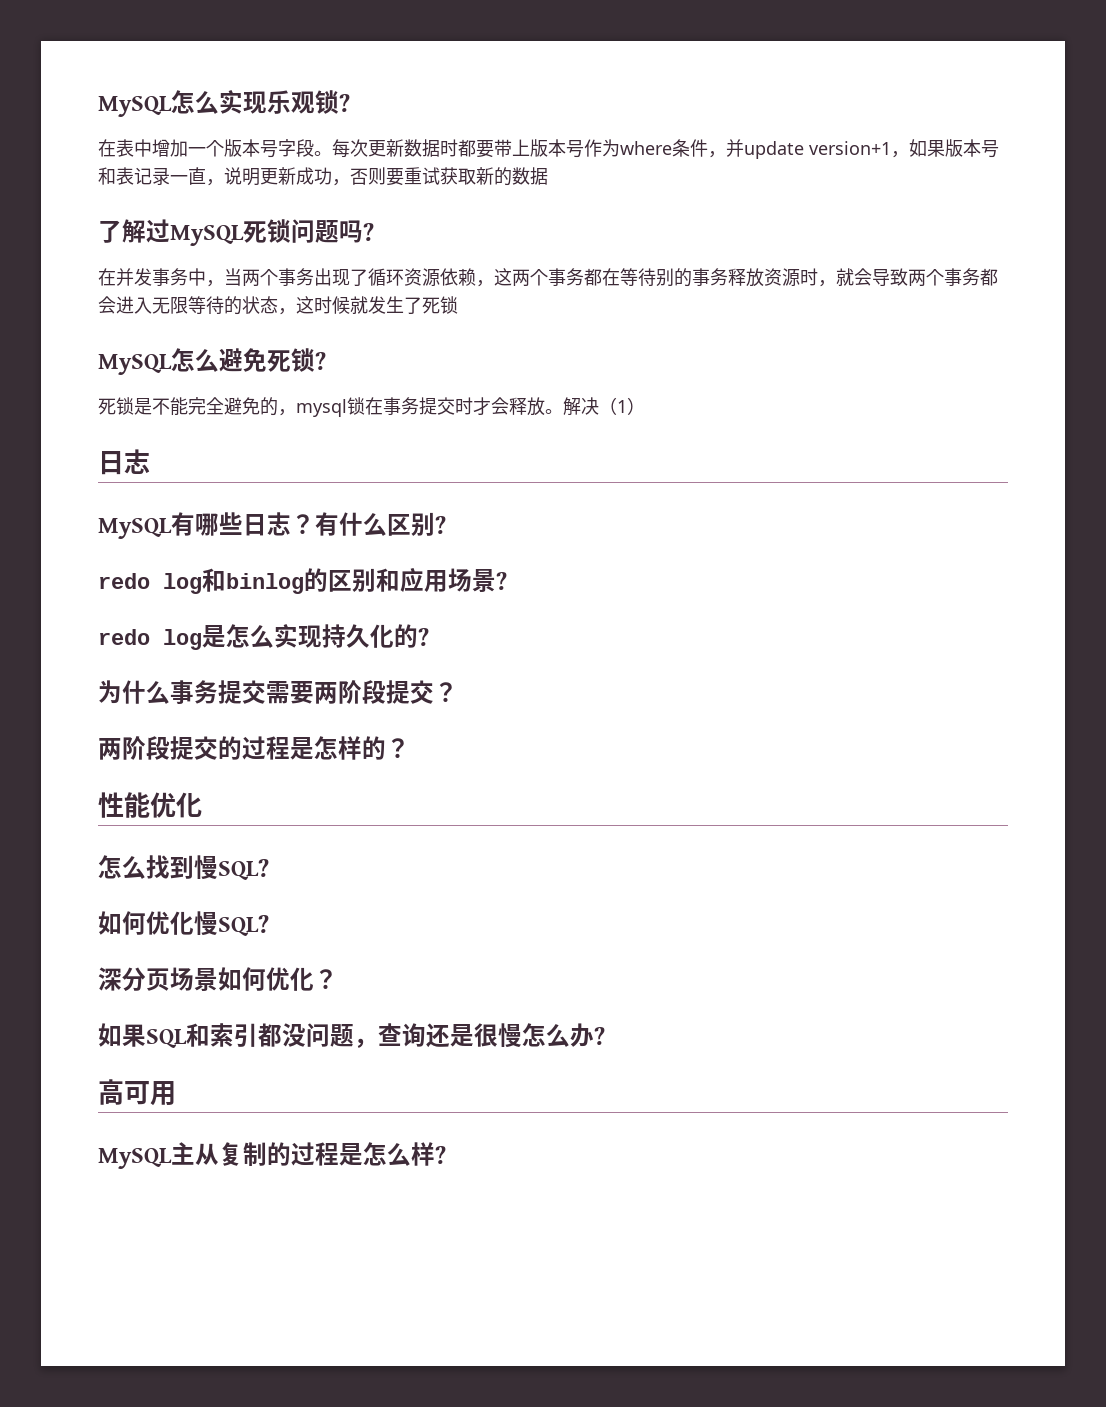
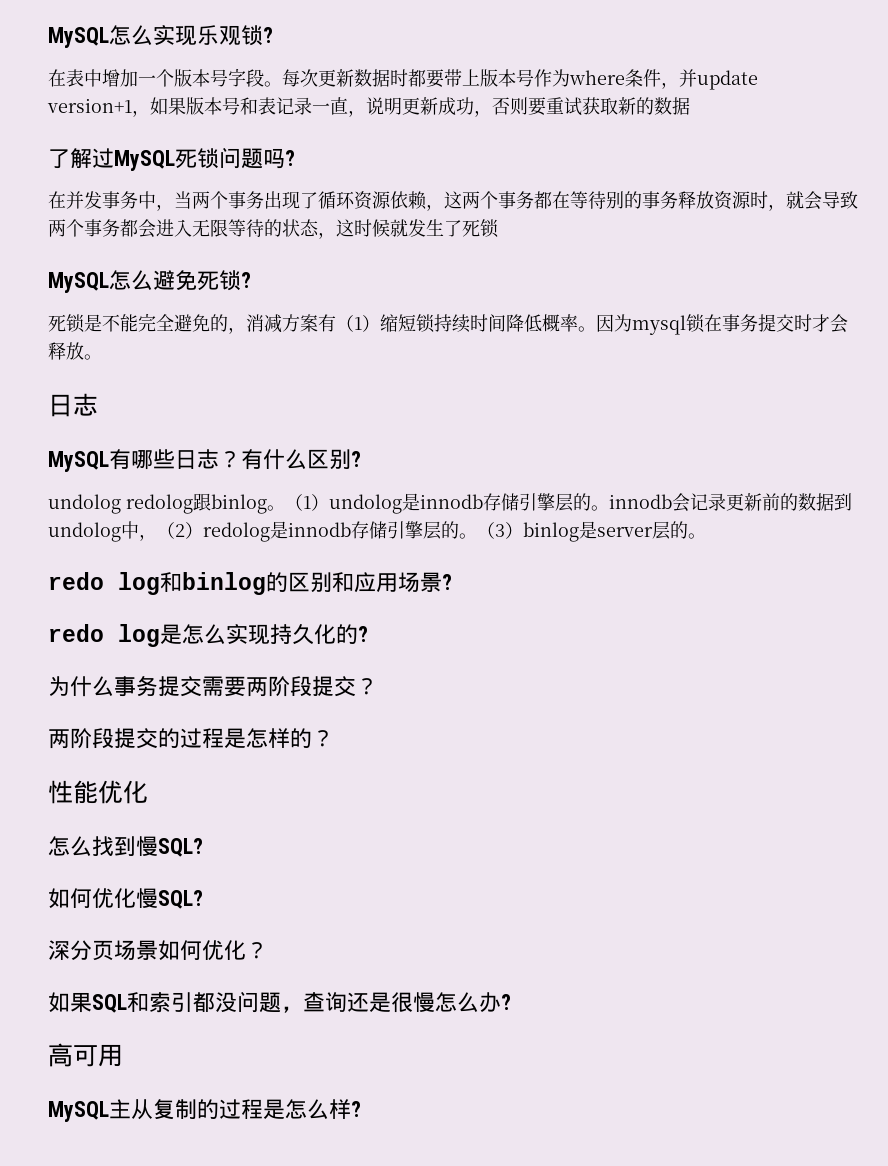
(296, 412) none -> [246,314,632,333] 消减方案有（1）缩短锁持续时间降低概率。因为
[563,397,645,416] 解决（1） -> (102, 357) none
(446, 525) none -> [48,493,852,514] [48,521,706,542] // undolog redolog跟binlog。（1）undolog是innodb存储引擎层的。innodb会记录更新前的数据到undolog中，（2）redolog是innodb存储引擎层的。（3）binlog是server层的。

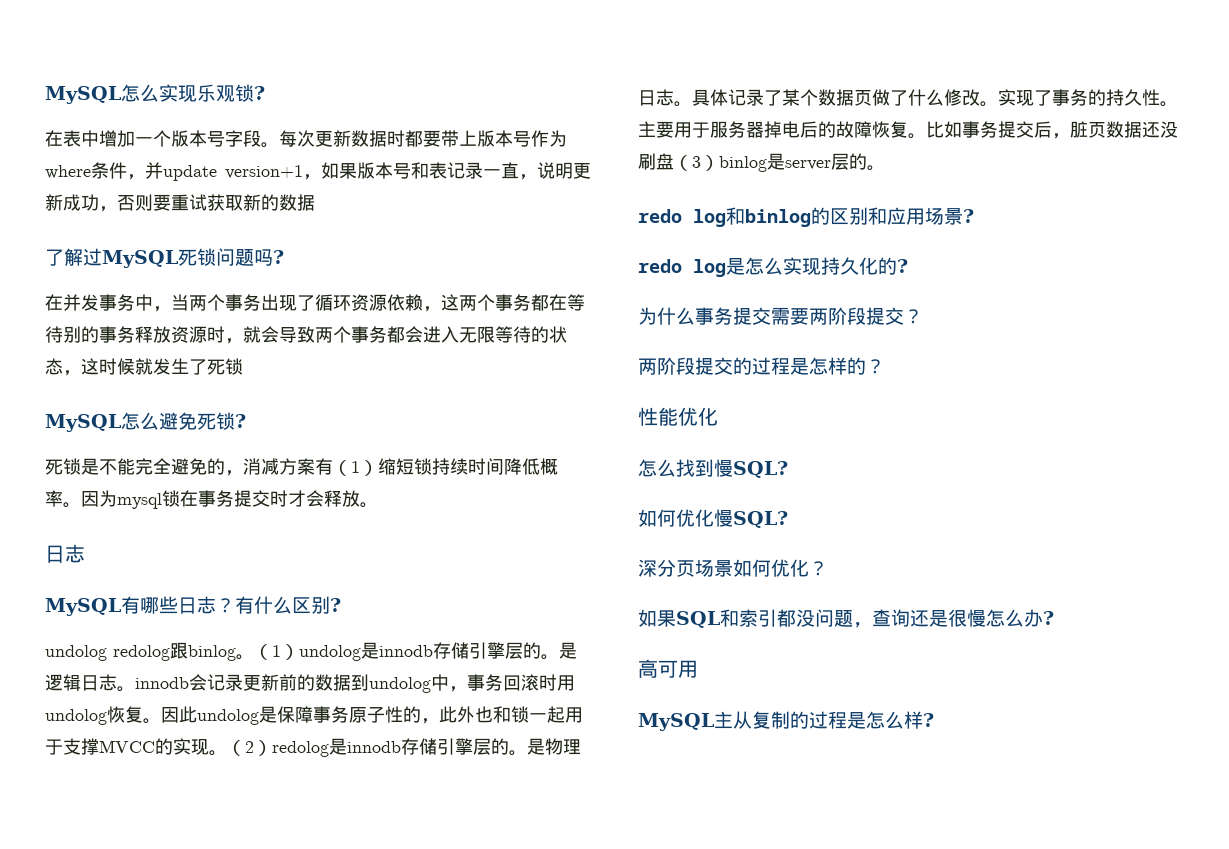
(609, 508) none -> [559,642,577,659] [45,674,135,692] 是逻辑日志。
(157, 537) none -> [467,674,575,691] [45,706,583,725] [45,738,227,756] 事务回滚时用undolog恢复。因此undolog是保障事务原子性的，此外也和锁一起用于支撑MVCC的实现。
(477, 536) none -> [527,738,581,755] [638,89,1178,107] [638,121,1178,139] [638,153,674,170] 是物理日志。具体记录了某个数据页做了什么修改。实现了事务的持久性。主要用于服务器掉电后的故障恢复。比如事务提交后，脏页数据还没刷盘

